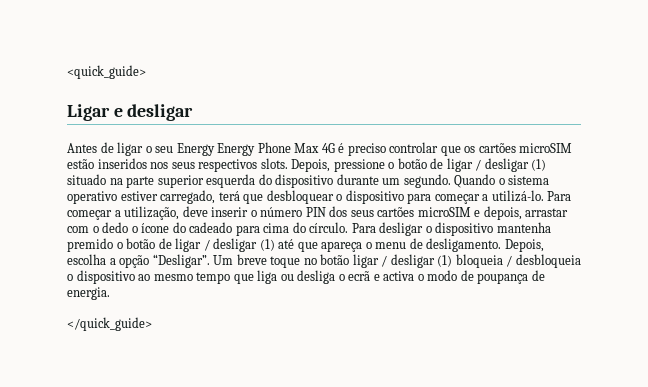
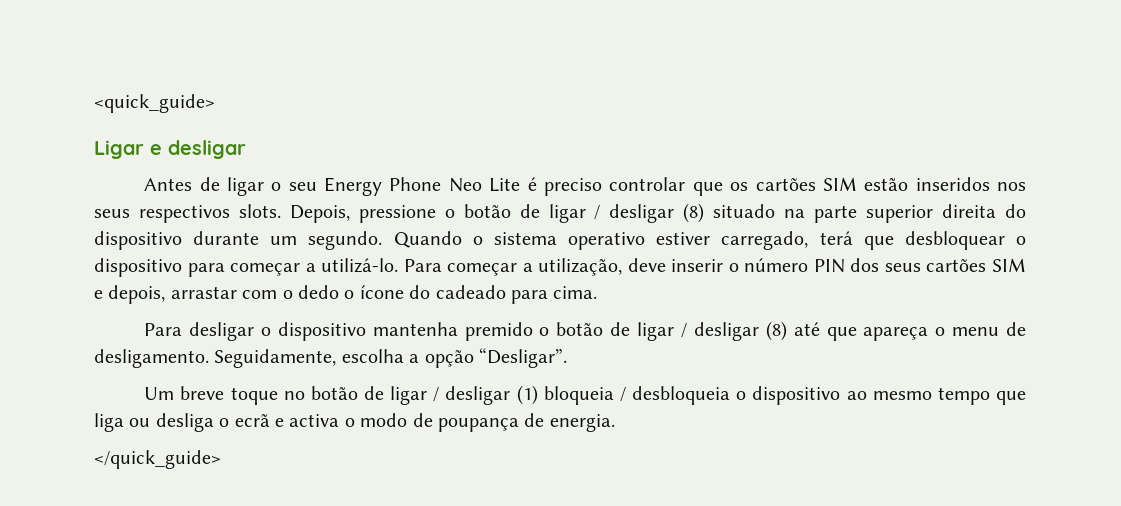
[217,142,335,156] Energy Phone Max 4G -> [389,177,521,192] Phone Neo Lite
[519,143,573,153] microSIM -> [822,177,857,191] SIM
[531,159,547,171] (1) -> [683,203,705,223] (8)
[206,174,256,188] esquerda -> [942,204,997,218] direita
[417,207,471,217] microSIM -> [991,258,1026,272] SIM
[263,222,349,233] cima do círculo. -> [553,286,598,299] cima. //
[259,239,275,251] (1) -> [765,321,787,341] (8)
[504,239,544,252] Depois, -> [214,349,337,368] Seguidamente,
(210, 261) none -> (567, 358) //
(350, 259) none -> [363,386,384,400] de

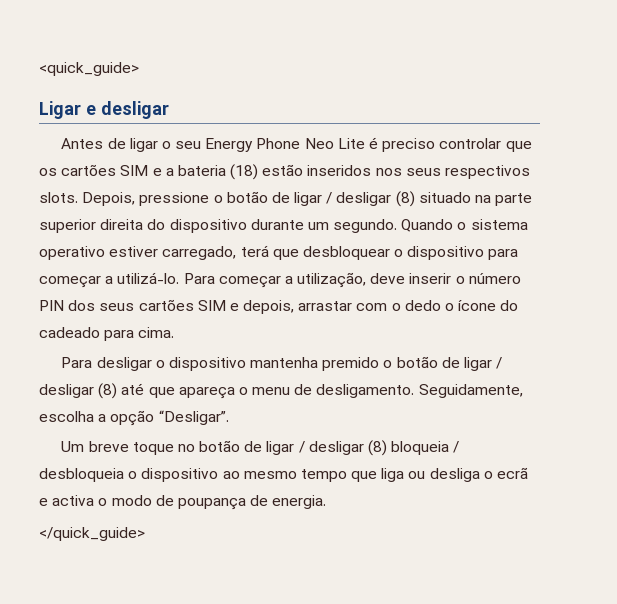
(857, 184) none -> [152,164,259,180] e a bateria (18)
[516,385,538,405] (1) -> [368,440,388,456] (8)

